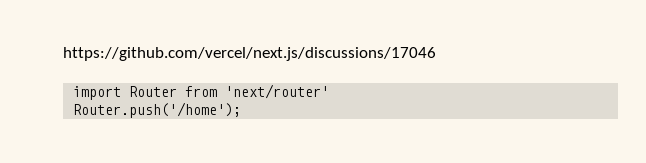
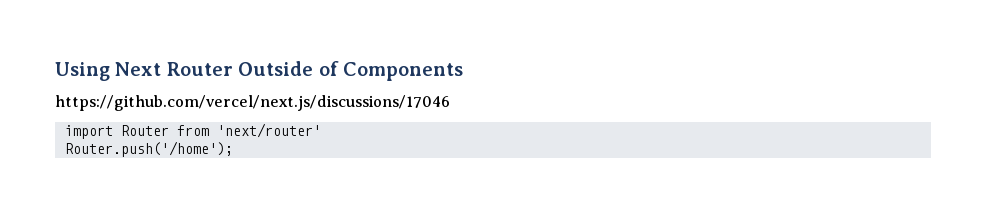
(63, 54) none -> [55,61,463,81] Using Next Router Outside of Components //

